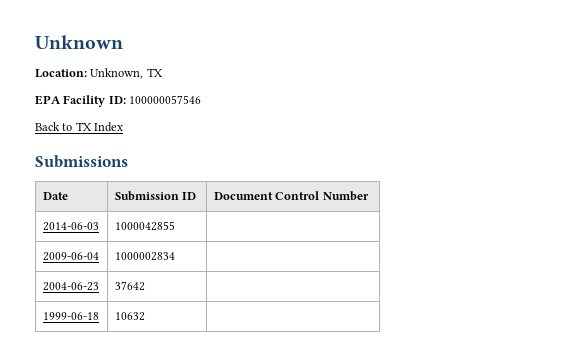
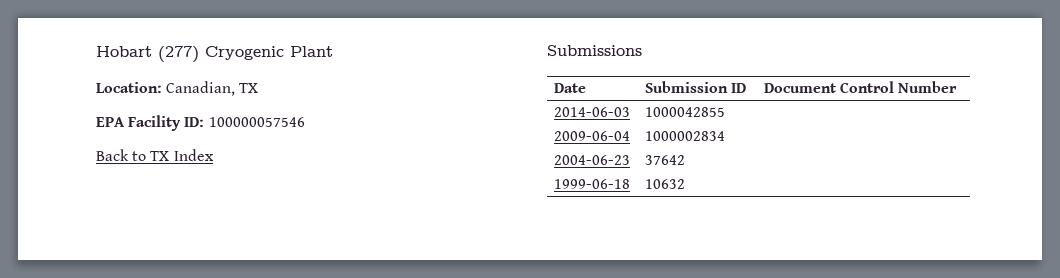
[35,35,123,49] Unknown -> [96,46,333,63] Hobart (277) Cryogenic Plant
[90,68,144,79] Unknown, -> [166,81,236,96] Canadian,

